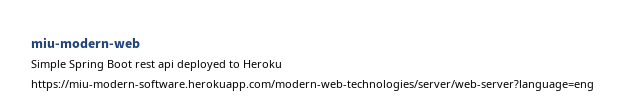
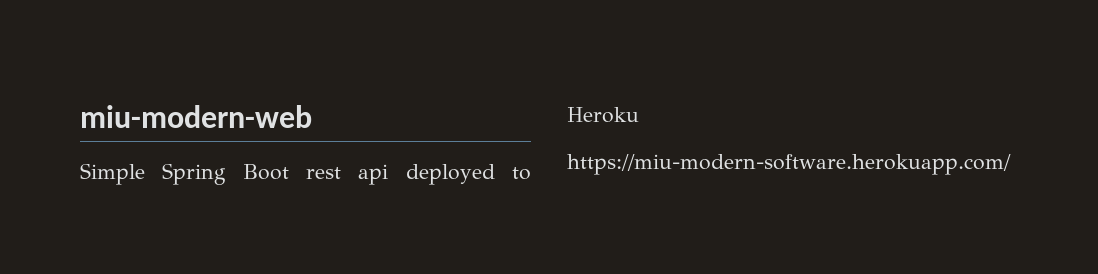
[31,80,594,91] https://miu-modern-software.herokuapp.com/modern-web-technologies/server/web-server?language=eng -> [567,154,1011,175] https://miu-modern-software.herokuapp.com/

